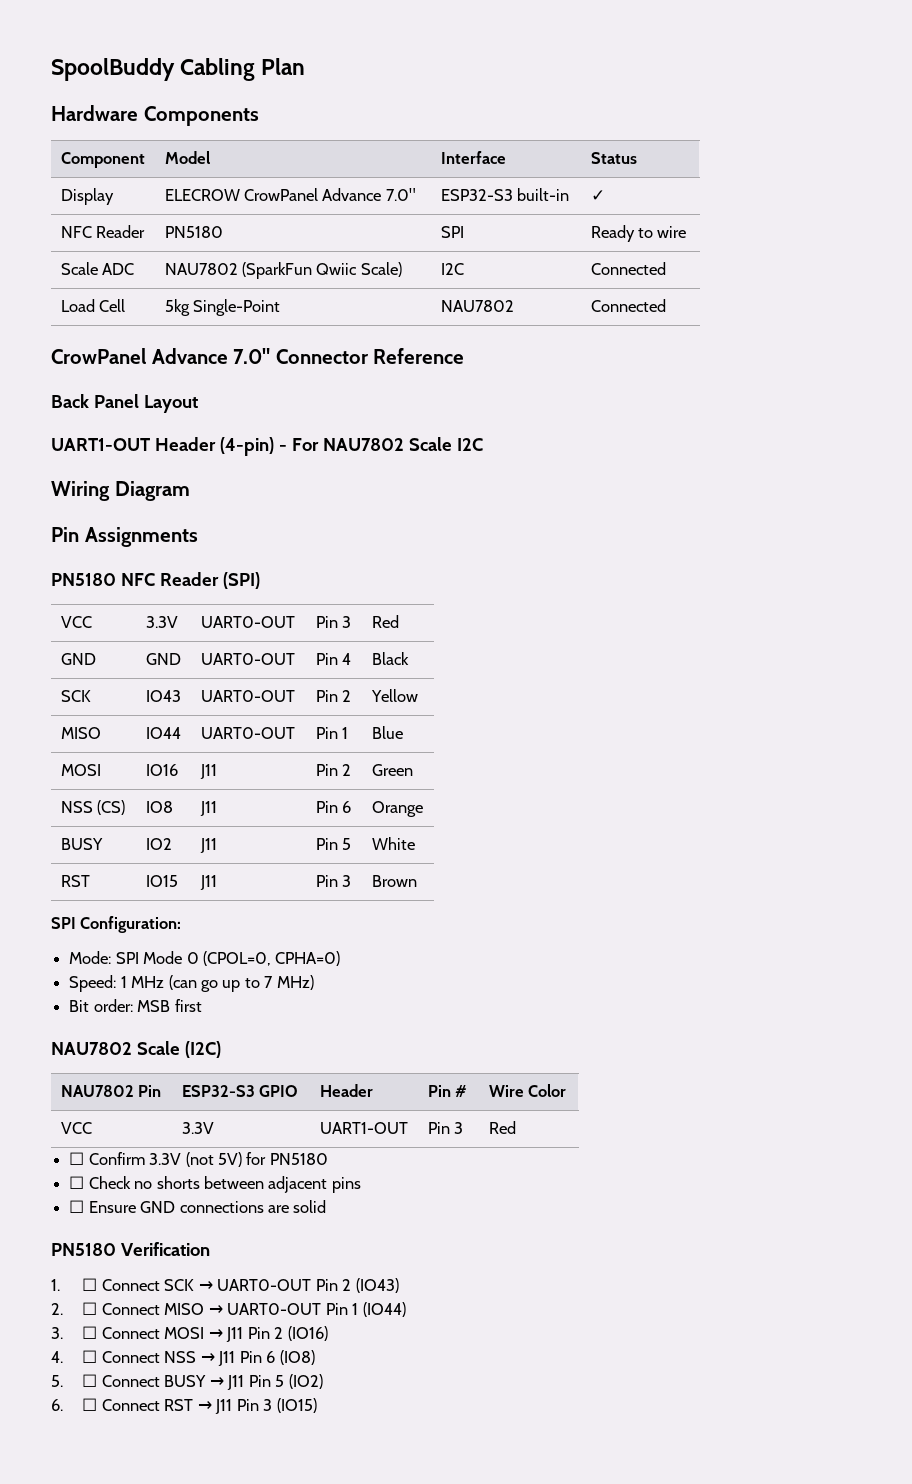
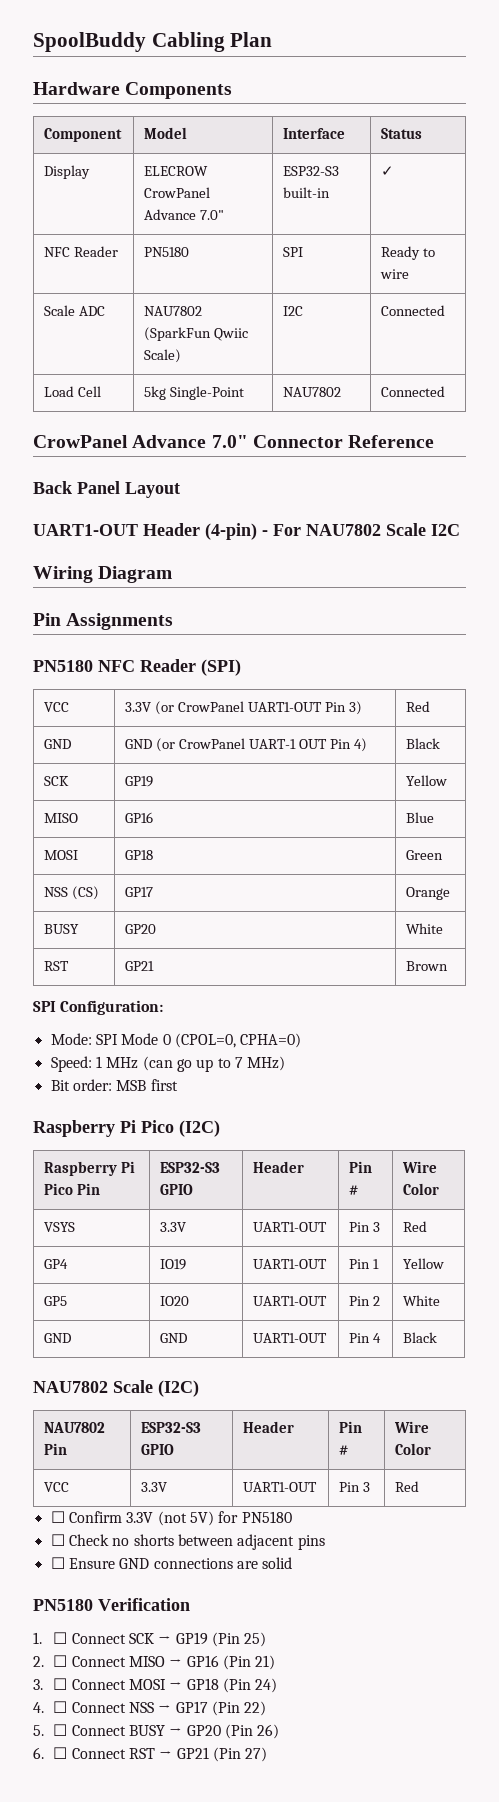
[200,616,295,628] [315,616,351,628] [371,615,399,628] [60,653,96,665] [145,653,181,665] [200,653,295,665] [315,653,351,665] [371,652,409,665] [60,690,91,702] [145,690,181,702] [200,690,295,702] [315,690,351,702] [370,689,418,702] [60,727,101,739] [145,727,181,739] [200,727,295,739] [315,727,348,739] [371,726,403,739] [60,764,101,776] [145,764,178,776] [199,764,217,779] [315,764,351,776] [371,764,413,776] [60,800,125,815] [145,801,173,813] [199,801,217,816] [315,801,351,813] [371,801,423,817] [60,838,103,850] [145,838,172,850] [199,838,217,853] [315,838,351,850] [371,837,415,850] [60,875,90,887] [145,875,178,887] [199,875,217,890] [315,875,351,887] | UART0-OUT | Pin 3 | Red // GND | GND | UART0-OUT | Pin 4 | Black // SCK | IO43 | UART0-OUT | Pin 2 | Yellow // MISO | IO44 | UART0-OUT | Pin 1 | Blue // MOSI | IO16 | J11 | Pin 2 | Green // NSS (CS) | IO8 | J11 | Pin 6 | Orange // BUSY | IO2 | J11 | Pin 5 | White // RST | IO15 | J11 | Pin 3 -> [155,701,362,715] [406,701,431,712] [44,739,72,749] [125,738,367,752] [406,738,441,749] [44,776,70,786] [125,776,154,787] [406,775,448,786] [44,813,79,823] [125,812,154,823] [406,812,435,823] [44,850,79,860] [125,850,154,860] [406,850,444,860] [44,886,100,900] [125,887,154,897] [406,887,451,900] [44,924,80,934] [125,924,157,934] [406,923,444,934] [44,961,70,971] [125,961,155,971] (or CrowPanel UART1-OUT Pin 3) | Red // GND | GND (or CrowPanel UART-1 OUT Pin 4) | Black // SCK | GP19 | Yellow // MISO | GP16 | Blue // MOSI | GP18 | Green // NSS (CS) | GP17 | Orange // BUSY | GP20 | White // RST | GP21
(202, 1005) none -> [33,1120,220,1137] [44,1161,136,1176] [44,1183,101,1195] [160,1162,221,1173] [160,1184,194,1195] [253,1161,305,1173] [349,1161,373,1173] [349,1185,359,1195] [402,1161,438,1173] [403,1183,440,1195] [44,1222,76,1232] [160,1222,187,1232] [253,1222,328,1232] [349,1222,381,1232] [403,1221,428,1232] [44,1259,69,1269] [160,1259,187,1270] [253,1259,328,1269] [349,1259,380,1269] [403,1258,445,1269] [44,1296,68,1306] [160,1296,190,1306] [253,1296,328,1306] [349,1296,381,1306] [403,1295,441,1306] [44,1333,72,1343] [160,1333,188,1343] [253,1333,328,1343] [349,1333,382,1343] [403,1332,438,1343] // Raspberry Pi Pico (I2C) // Raspberry Pi Pico Pin | ESP32-S3 GPIO | Header | Pin # | Wire Color // VSYS | 3.3V | UART1-OUT | Pin 3 | Red // GP4 | IO19 | UART1-OUT | Pin 1 | Yellow // GP5 | IO20 | UART1-OUT | Pin 2 | White // GND | GND | UART1-OUT | Pin 4 | Black
[217,1278,399,1293] UART0-OUT Pin 2 (IO43) -> [175,1632,267,1647] GP19 (Pin 25)
[227,1302,406,1317] UART0-OUT Pin 1 (IO44) -> [186,1655,276,1670] GP16 (Pin 21)
[226,1326,328,1342] J11 Pin 2 (IO16) -> [186,1678,278,1693] GP18 (Pin 24)
[218,1350,315,1366] J11 Pin 6 (IO8) -> [175,1701,267,1716] GP17 (Pin 22)
[227,1374,323,1390] J11 Pin 5 (IO2) -> [186,1724,280,1739] GP20 (Pin 26)
[215,1398,317,1414] J11 Pin 3 (IO15) -> [176,1747,268,1762] GP21 (Pin 27)

